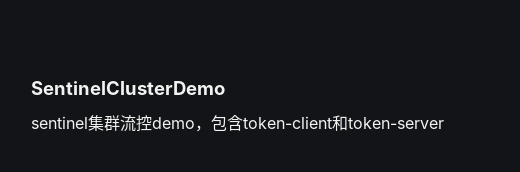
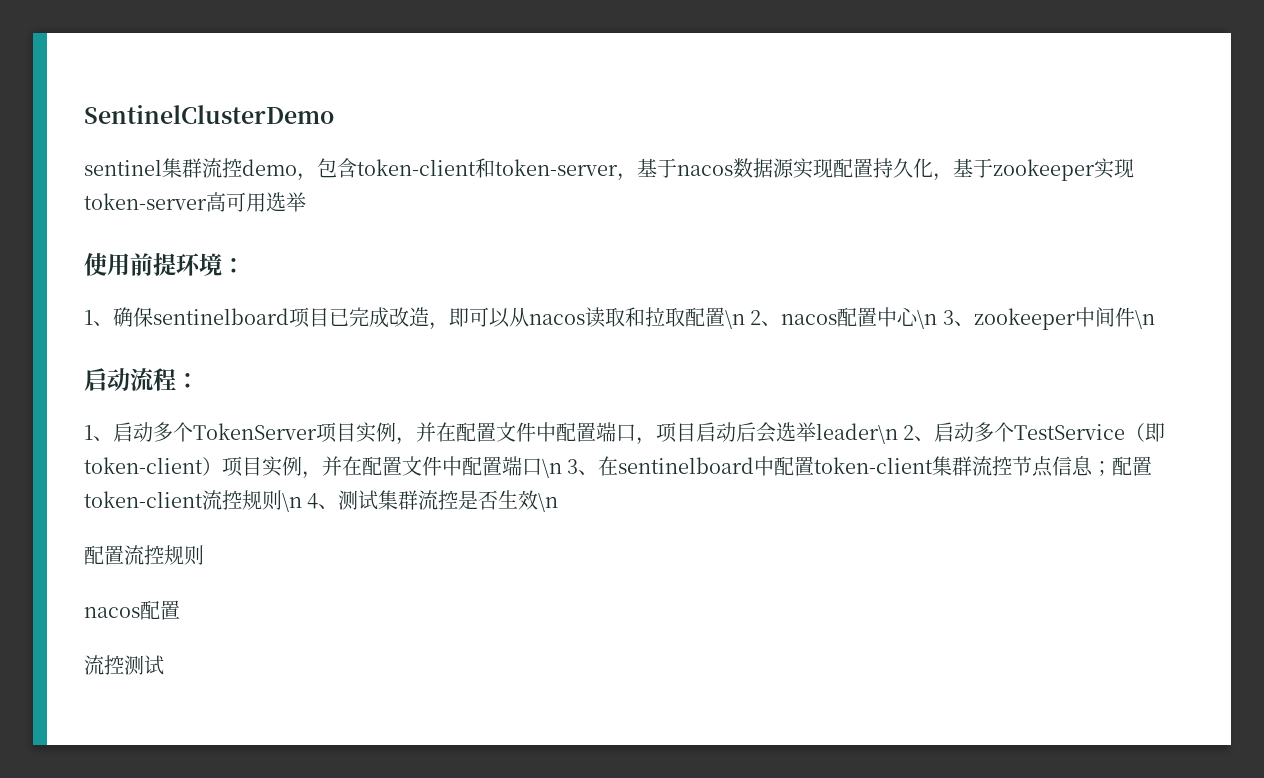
(444, 123) none -> [617,158,1134,181] [84,192,306,212] [84,253,245,276] [84,307,1155,330] [84,368,199,391] [84,422,1166,445] [84,456,1153,479] [84,490,559,512] [84,545,204,565] [84,600,180,620] [84,655,164,675] ，基于nacos数据源实现配置持久化，基于zookeeper实现token-server高可用选举 // 使用前提环境： // 1、确保sentinelboard项目已完成改造，即可以从nacos读取和拉取配置\n 2、nacos配置中心\n 3、zookeeper中间件\n // 启动流程： // 1、启动多个TokenServer项目实例，并在配置文件中配置端口，项目启动后会选举leader\n 2、启动多个TestService（即token-client）项目实例，并在配置文件中配置端口\n 3、在sentinelboard中配置token-client集群流控节点信息；配置token-client流控规则\n 4、测试集群流控是否生效\n // 配置流控规则 // nacos配置 // 流控测试

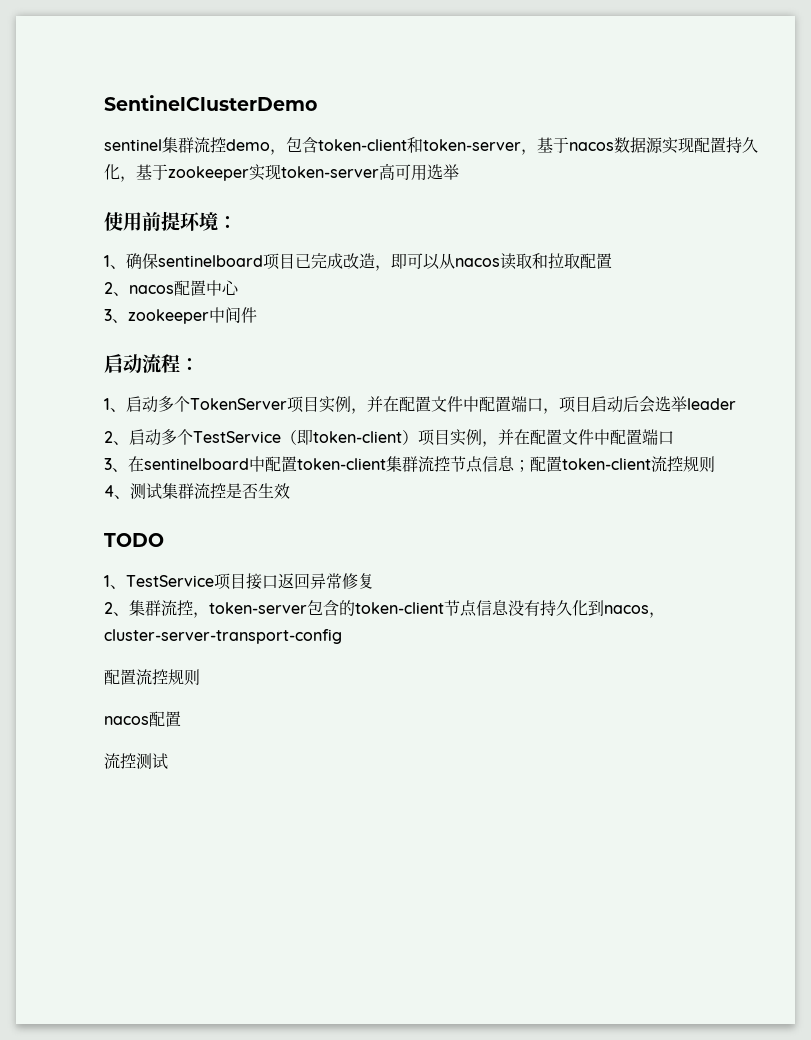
[725,310,745,329] \n -> (612, 261) //
[917,310,938,329] \n -> (239, 288) //
[1134,310,1155,329] \n -> (257, 315) none
[816,423,898,444] leader\n -> [687,398,736,410] leader //
[542,459,562,478] \n -> (674, 438) //
[282,493,302,512] \n -> (715, 464) //
[538,493,559,512] \n -> [104,533,164,547] [104,573,374,590] [104,600,665,618] [104,629,342,644] // TODO // 1、TestService项目接口返回异常修复 // 2、集群流控，token-server包含的token-client节点信息没有持久化到nacos，cluster-server-transport-config

